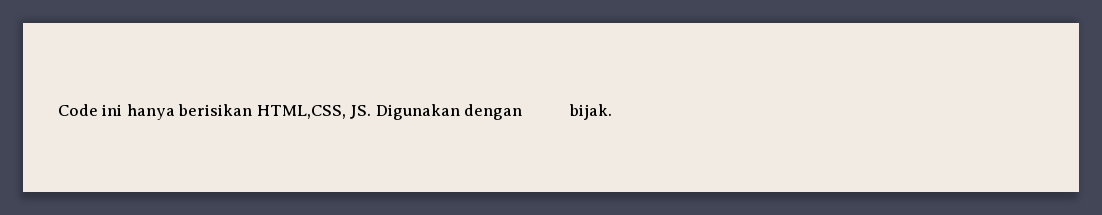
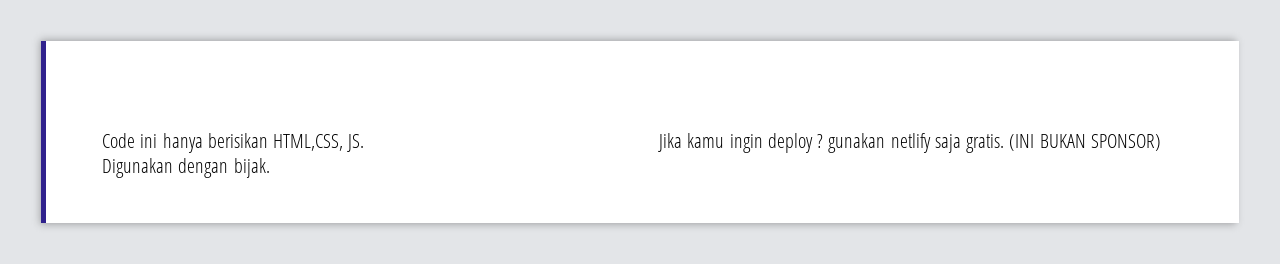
(372, 112) none -> (365, 143) //
(612, 112) none -> [658,133,1161,153] // Jika kamu ingin deploy ? gunakan netlify saja gratis. (INI BUKAN SPONSOR)

